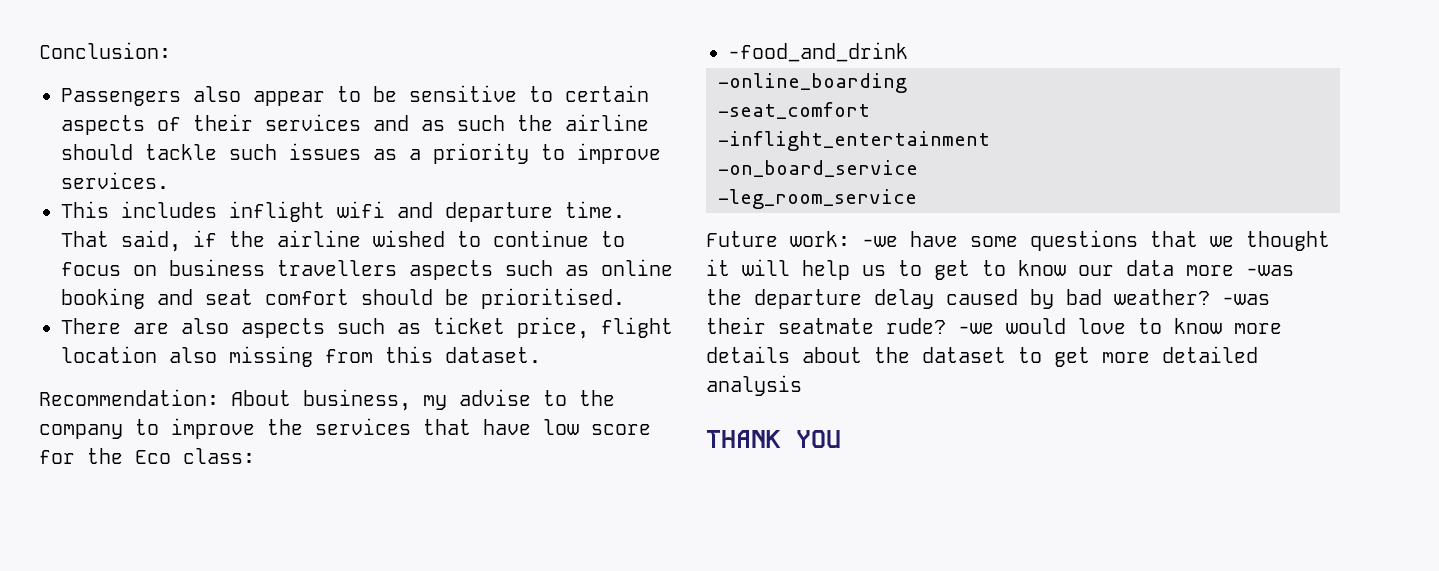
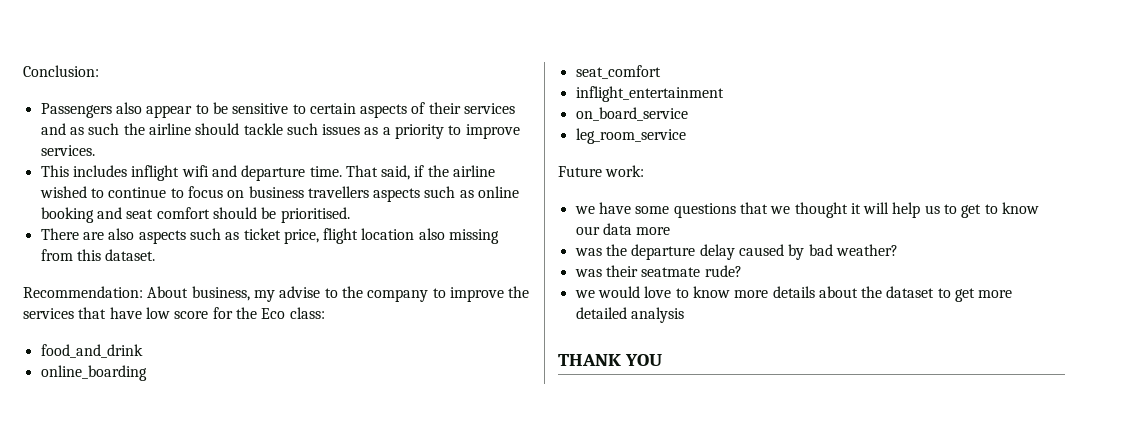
[728,42,908,62] [718,73,907,93] [718,102,870,119] [718,131,990,151] [718,160,918,177] [718,189,917,209] -food_and_drink // -online_boarding // -seat_comfort // -inflight_entertainment // -on_board_service // -leg_room_service -> [40,344,143,358] [40,365,147,381] [575,65,661,79] [575,86,724,102] [575,107,688,121] [575,128,686,144] food_and_drink // online_boarding // seat_comfort // inflight_entertainment // on_board_service // leg_room_service
[862,236,898,247] -we -> [574,206,595,214] // we
[1246,265,1294,276] -was -> [574,248,602,256] // was
[1222,294,1270,305] -was -> [574,269,602,277] // was
[958,323,994,334] -we -> [574,290,595,298] // we

